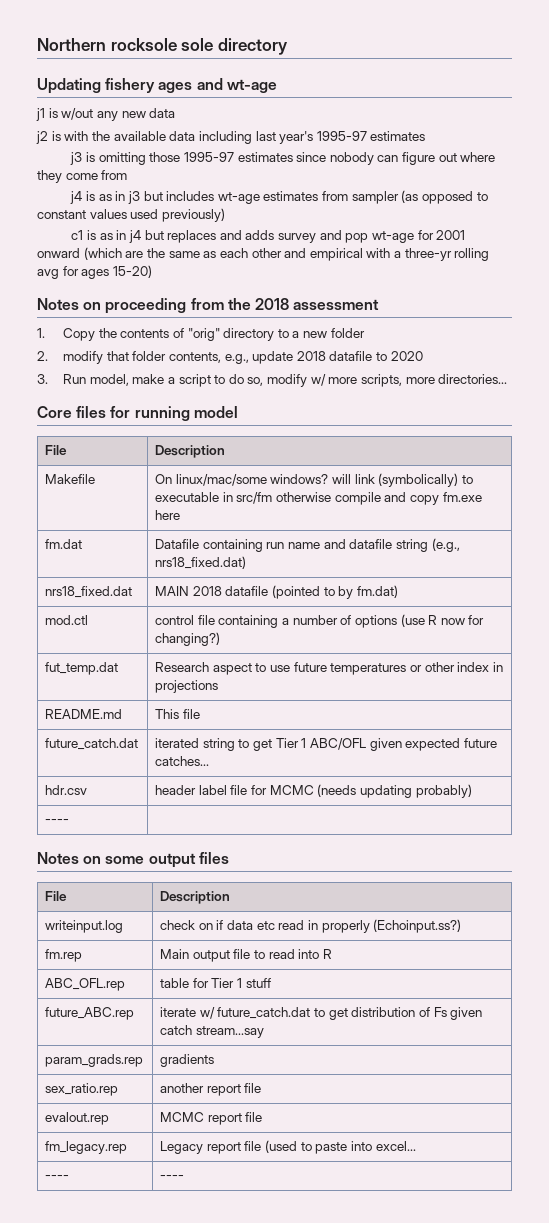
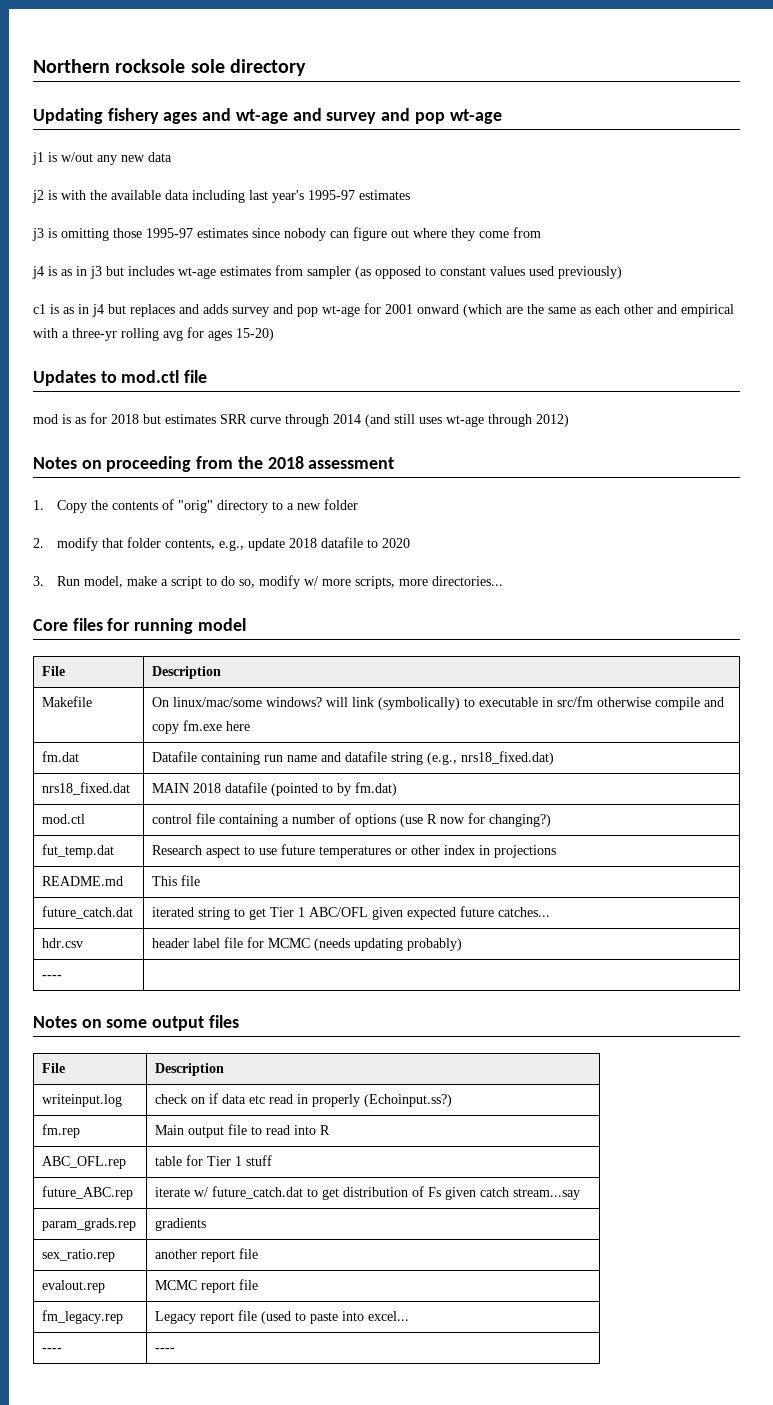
(277, 86) none -> [292,108,502,124] and survey and pop wt-age
(152, 271) none -> [33,370,208,386] [33,413,569,427] // Updates to mod.ctl file // mod is as for 2018 but estimates SRR curve through 2014 (and still uses wt-age through 2012)

